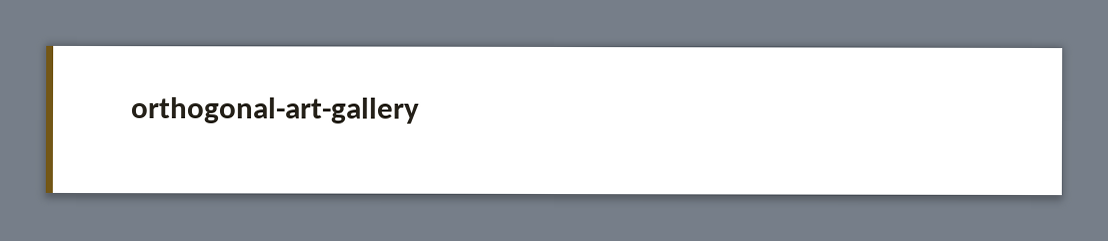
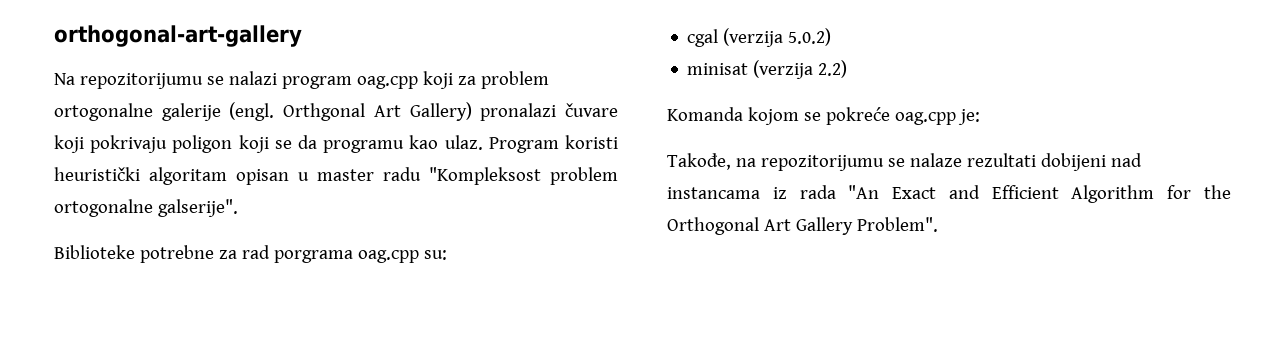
(420, 110) none -> [54,71,549,89] [54,102,618,121] [54,135,618,153] [54,167,618,185] [54,199,238,217] [54,245,447,263] [687,28,832,47] [687,60,848,79] [667,107,980,125] [667,153,1142,171] [667,185,1231,203] [667,217,938,235] // Na repozitorijumu se nalazi program oag.cpp koji za problem ortogonalne galerije (engl. Orthgonal Art Gallery) pronalazi čuvare koji pokrivaju poligon koji se da programu kao ulaz. Program koristi heuristički algoritam opisan u master radu "Kompleksost problem ortogonalne galserije". // Biblioteke potrebne za rad porgrama oag.cpp su: // cgal (verzija 5.0.2) // minisat (verzija 2.2) // Komanda kojom se pokreće oag.cpp je: // Takođe, na repozitorijumu se nalaze rezultati dobijeni nad instancama iz rada "An Exact and Efficient Algorithm for the Orthogonal Art Gallery Problem".

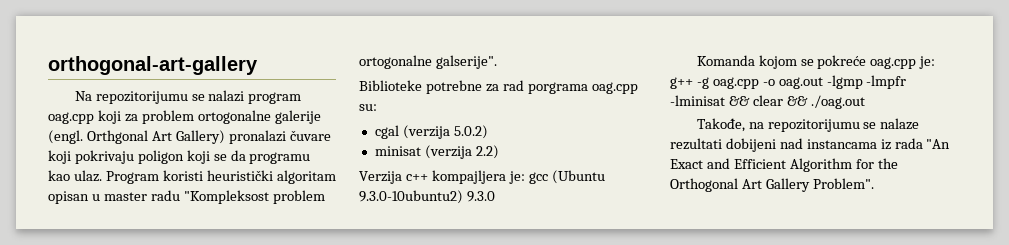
(848, 69) none -> [359,170,605,184] [359,190,495,204] // Verzija c++ kompajljera je: gcc (Ubuntu 9.3.0-10ubuntu2) 9.3.0
(980, 117) none -> [670,75,907,89] [670,95,865,109] g++ -g oag.cpp -o oag.out -lgmp -lmpfr -lminisat && clear && ./oag.out

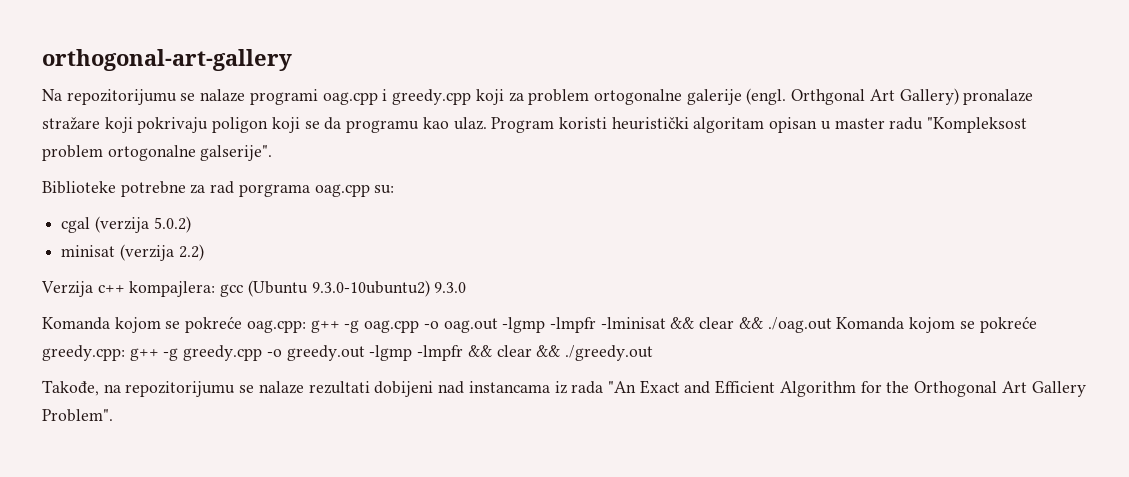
[208,90,302,104] [48,112,94,124] nalazi program oag.cpp -> [200,89,472,105] nalaze programi oag.cpp i greedy.cpp
[228,130,331,144] pronalazi čuvare -> [963,89,1034,105] [42,117,100,130] pronalaze stražare
[431,170,525,184] kompajljera je: -> [129,281,216,297] kompajlera:
[870,56,936,69] oag.cpp je: -> [246,320,306,333] oag.cpp:
(865, 102) none -> [836,316,1037,333] [42,345,653,361] Komanda kojom se pokreće greedy.cpp: g++ -g greedy.cpp -o greedy.out -lgmp -lmpfr && clear && ./greedy.out

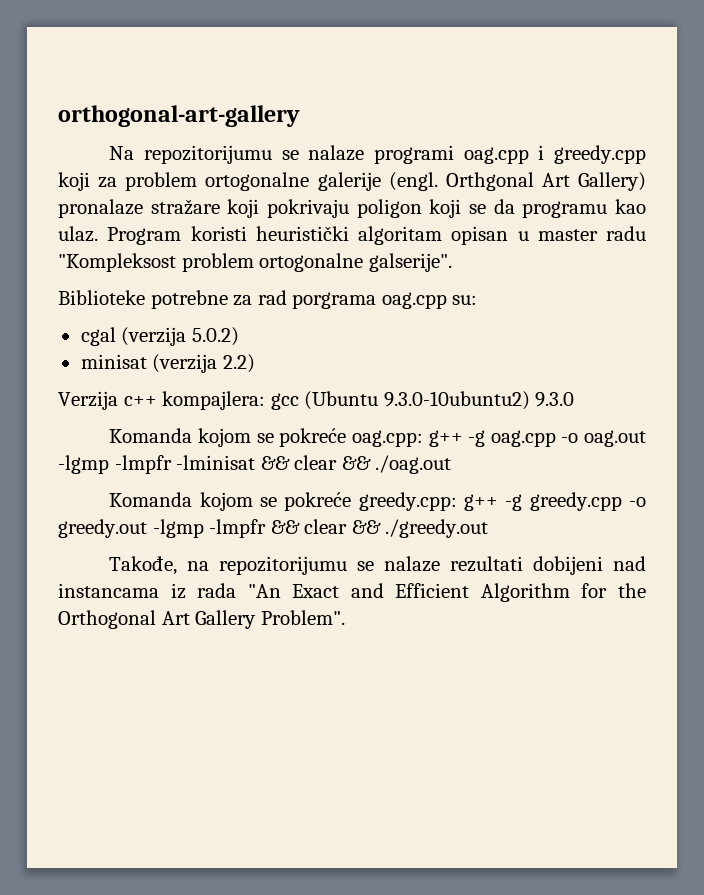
(832, 325) none -> (452, 464) //

